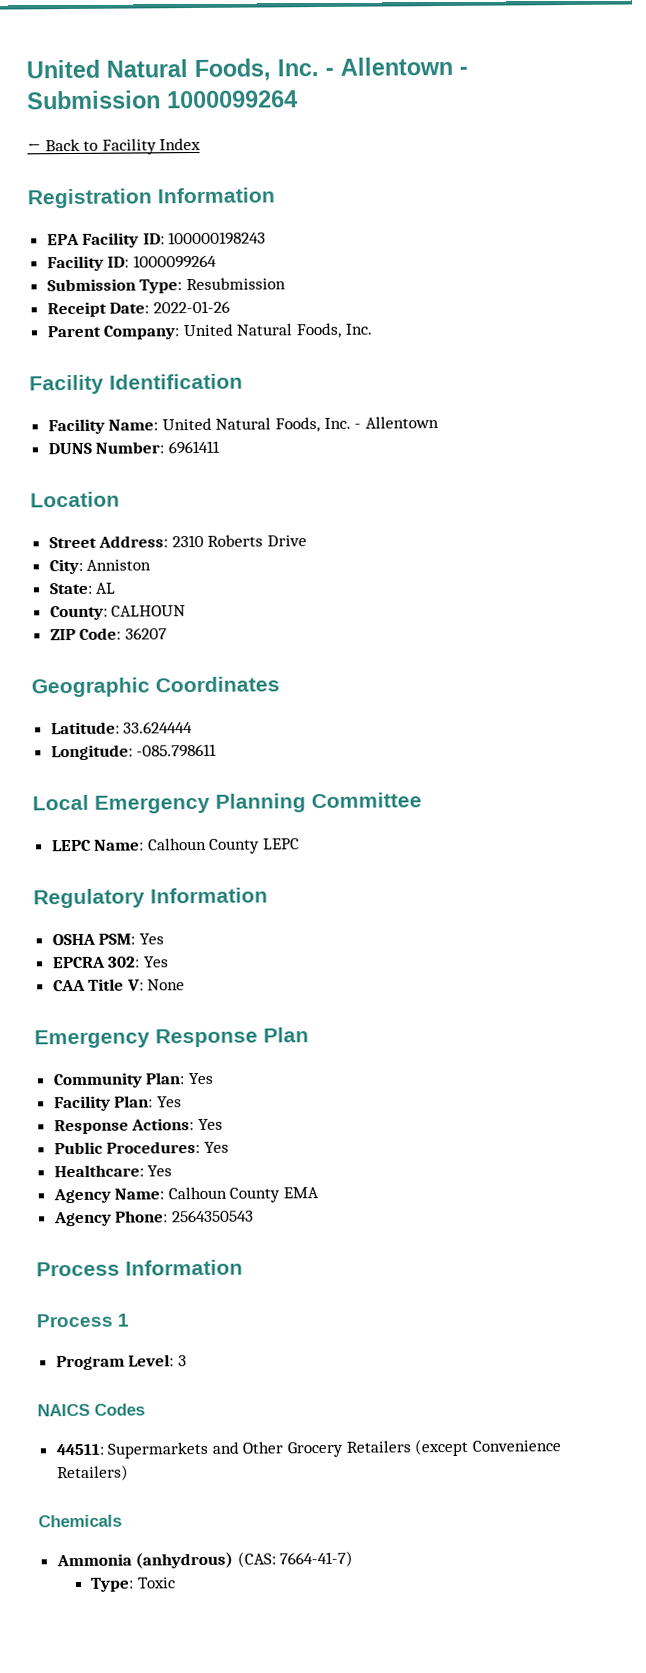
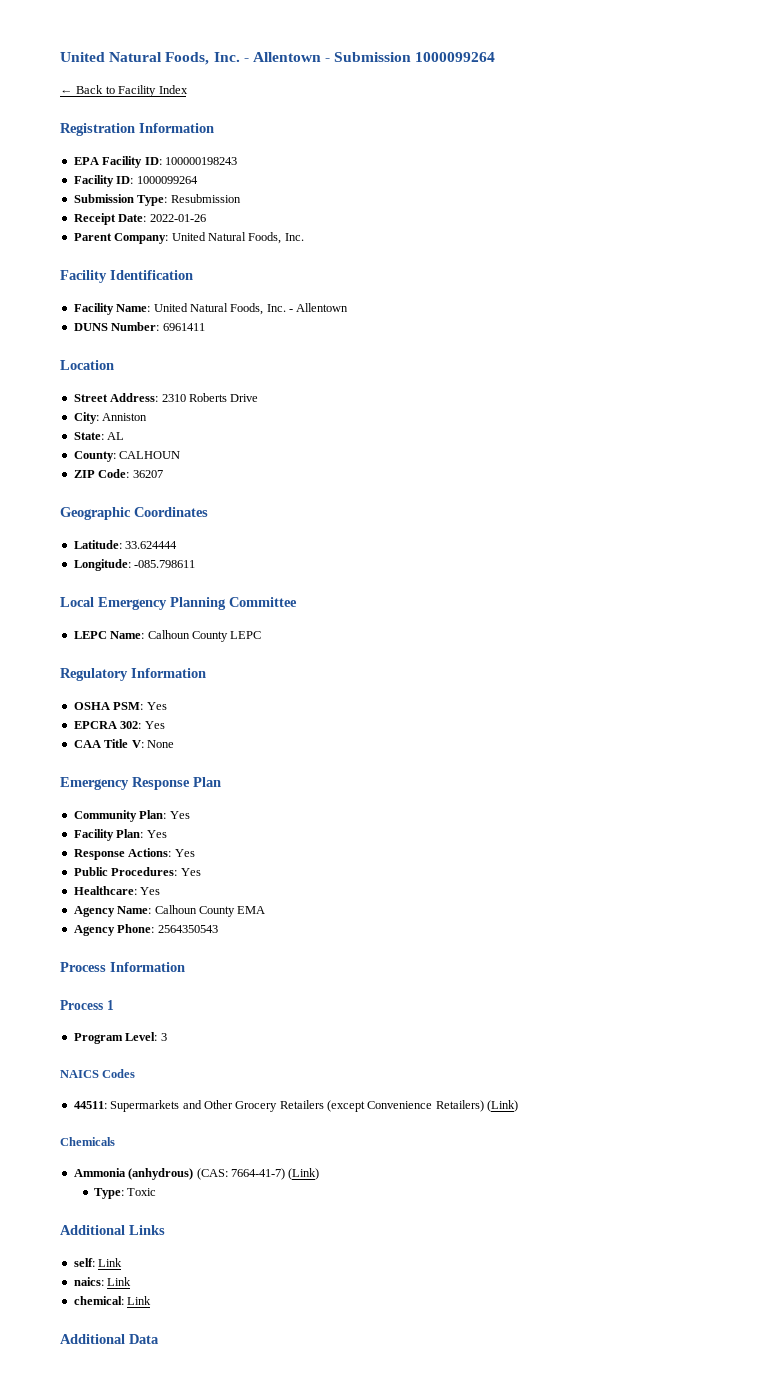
(129, 1473) none -> [487,1100,519,1112] (Link)
(354, 1559) none -> [288,1168,320,1180] (Link)
(176, 1583) none -> [60,1225,165,1235] [73,1258,123,1267] [73,1277,132,1286] [73,1296,152,1305] [60,1334,159,1344] // Additional Links // self: Link // naics: Link // chemical: Link // Additional Data

